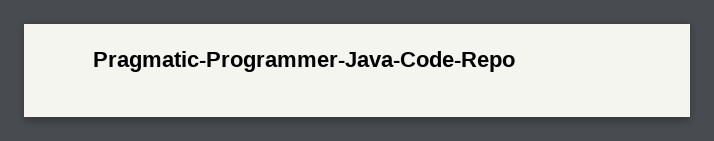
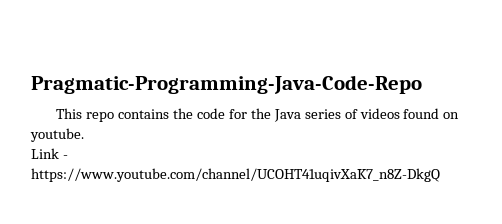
[93,51,515,72] Pragmatic-Programmer-Java-Code-Repo -> [31,75,422,94] [56,108,460,122] [30,128,84,142] [31,148,68,159] [31,168,440,182] Pragmatic-Programming-Java-Code-Repo // This repo contains the code for the Java series of videos found on youtube. // Link - https://www.youtube.com/channel/UCOHT41uqivXaK7_n8Z-DkgQ

